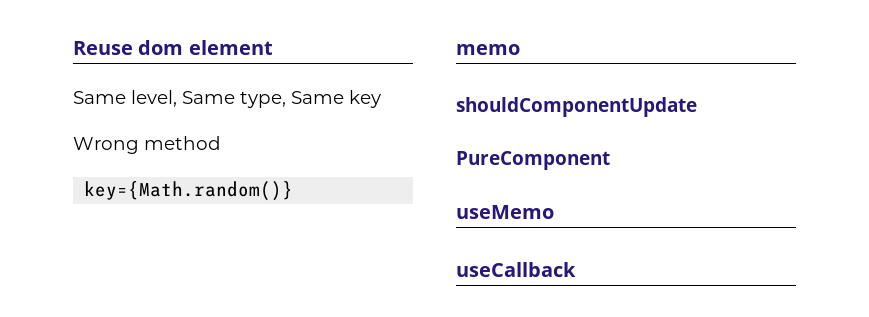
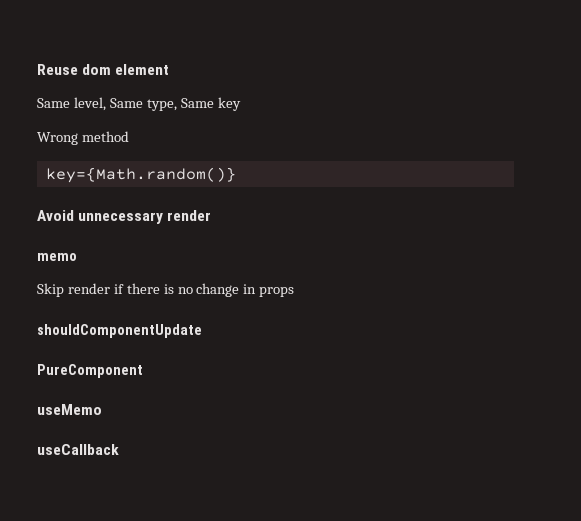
[456,44,520,55] memo -> [37,210,212,224] [37,253,77,261] [37,283,295,297] Avoid unnecessary render // memo // Skip render if there is no change in props

